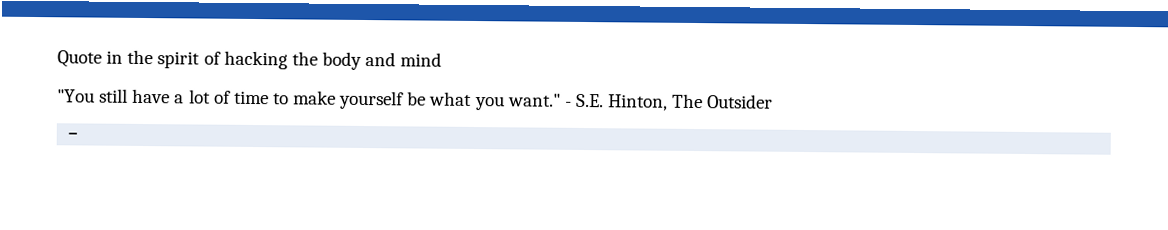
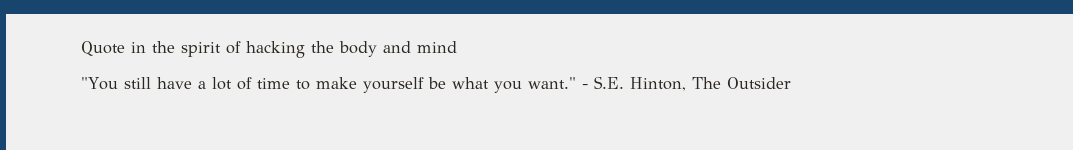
[67,132,79,140] // - -> (791, 83) none

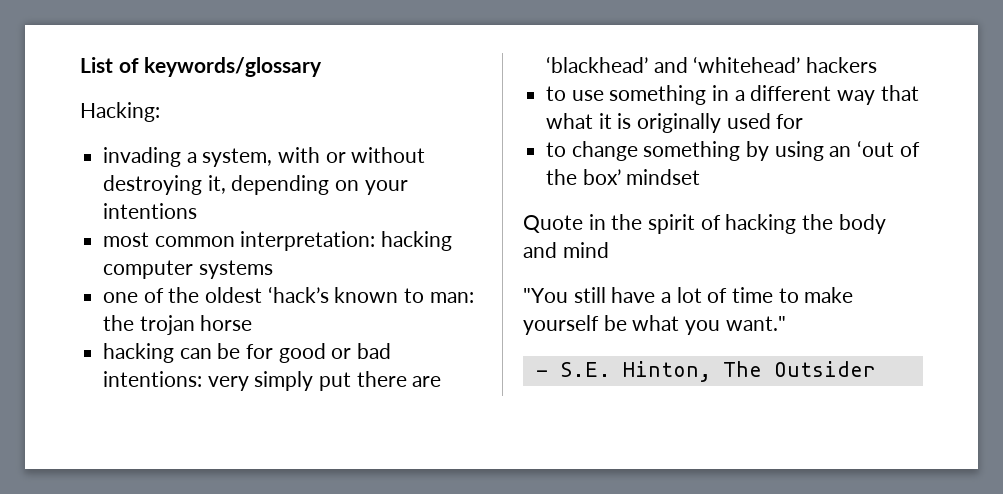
(81, 48) none -> [80,57,323,77] [80,102,160,122] [103,147,426,167] [103,175,408,195] [103,203,198,219] [103,231,453,251] [103,260,273,279] [103,286,474,303] [103,315,253,335] [103,343,392,363] [103,371,442,391] [546,56,878,73] [546,85,919,105] [546,113,804,133] [546,140,920,161] [546,169,701,185] List of keywords/glossary // Hacking: // invading a system, with or without destroying it, depending on your intentions // most common interpretation: hacking computer systems // one of the oldest ‘hack’s known to man: the trojan horse // hacking can be for good or bad intentions: very simply put there are ‘blackhead’ and ‘whitehead’ hackers // to use something in a different way that what it is originally used for // to change something by using an ‘out of the box’ mindset //
(576, 83) none -> (786, 323) //

